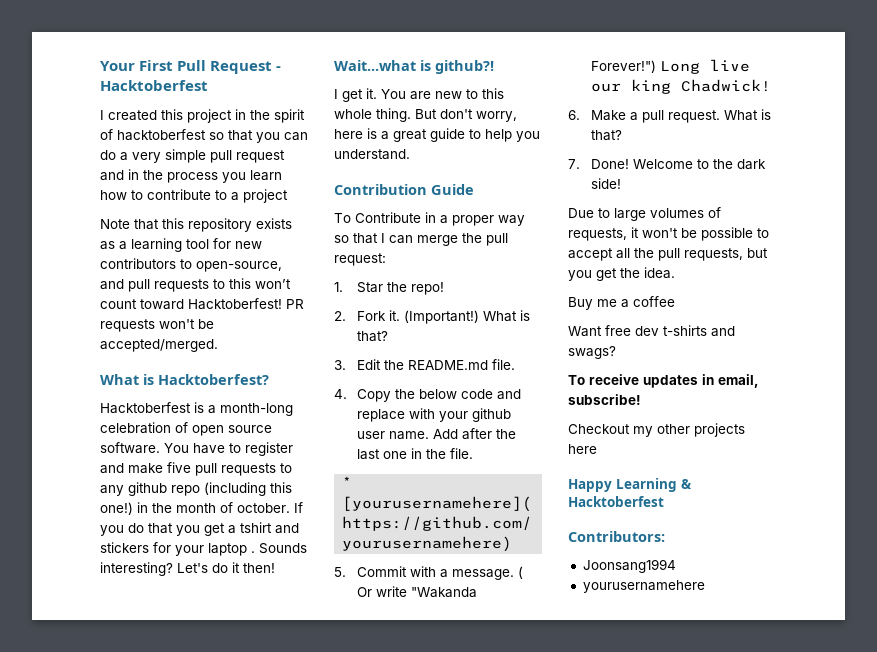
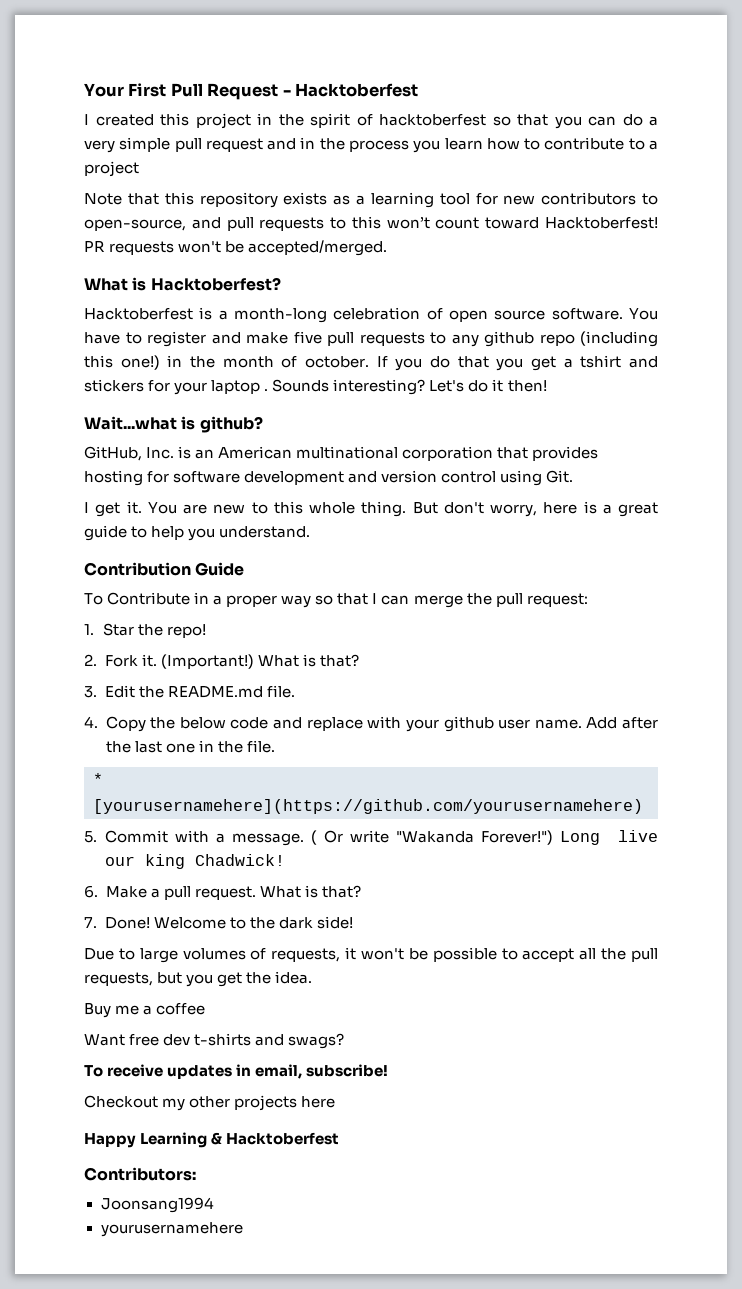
[435,60,494,74] github?! -> [199,416,263,433] [84,446,599,461] [84,470,574,486] github? // GitHub, Inc. is an American multinational corporation that provides hosting for software development and version control using Git.

